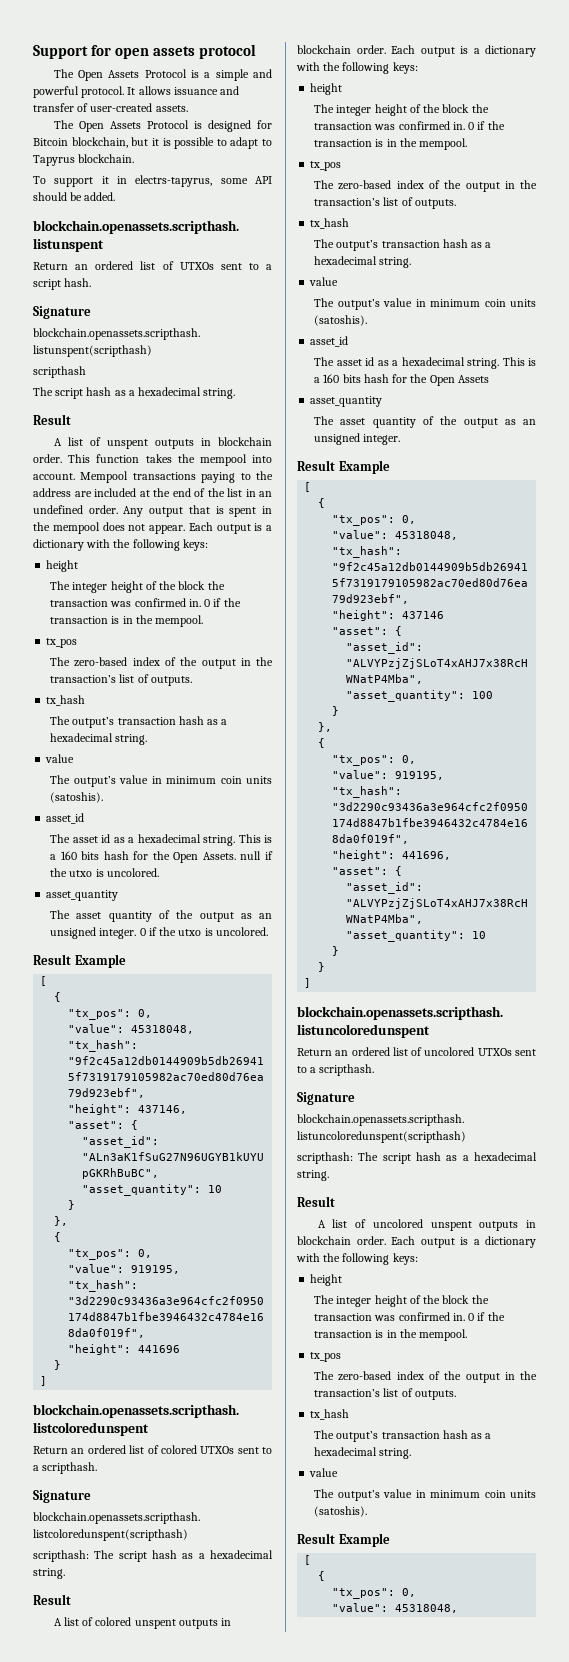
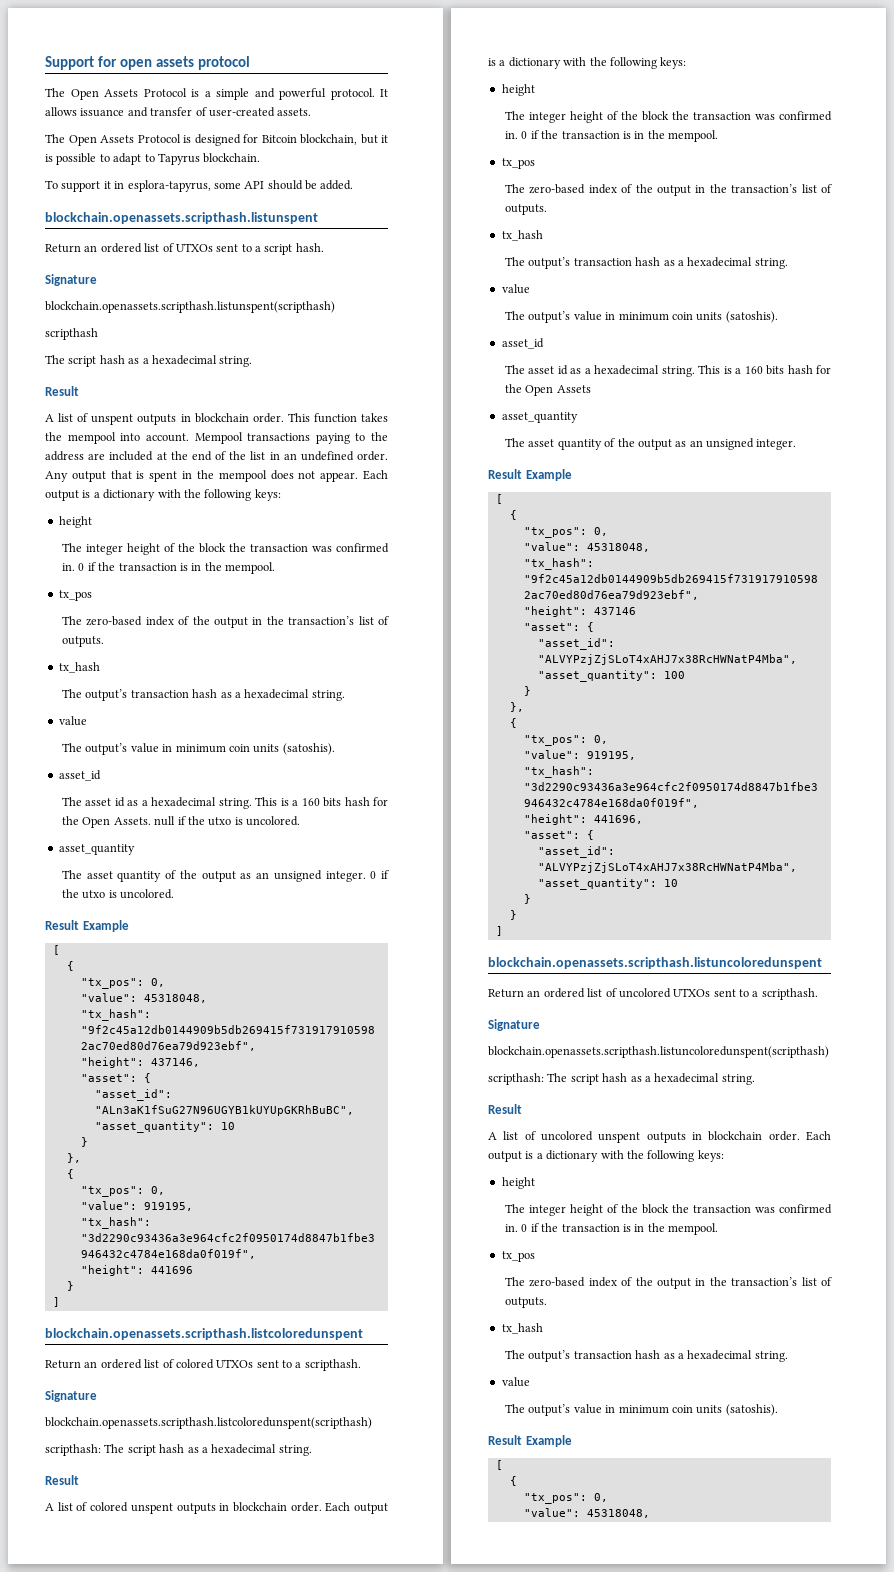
[135,175,213,187] electrs-tapyrus, -> [127,180,211,192] esplora-tapyrus,

